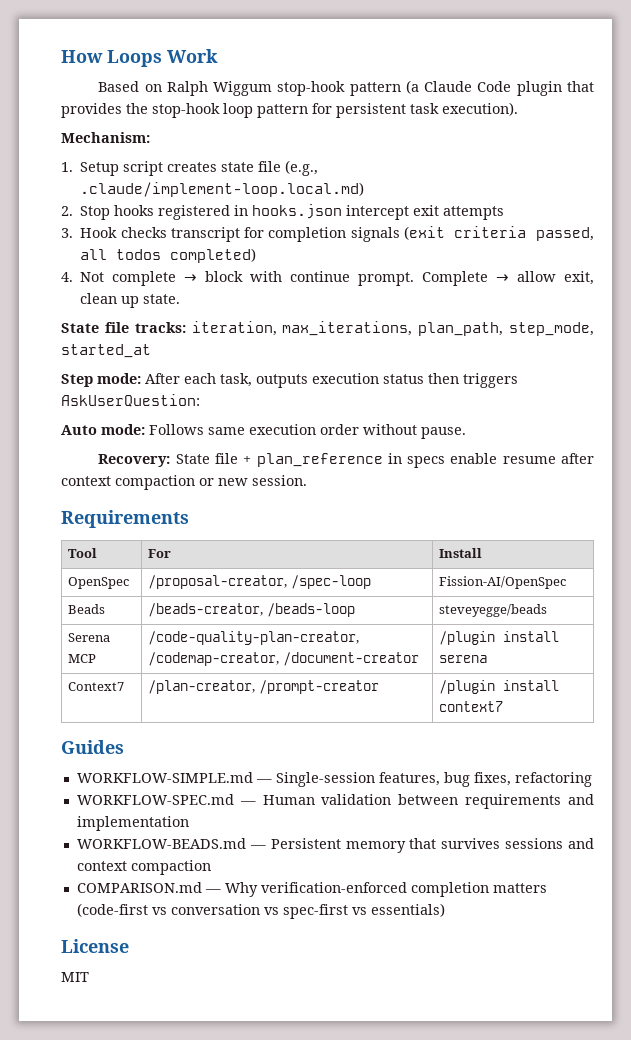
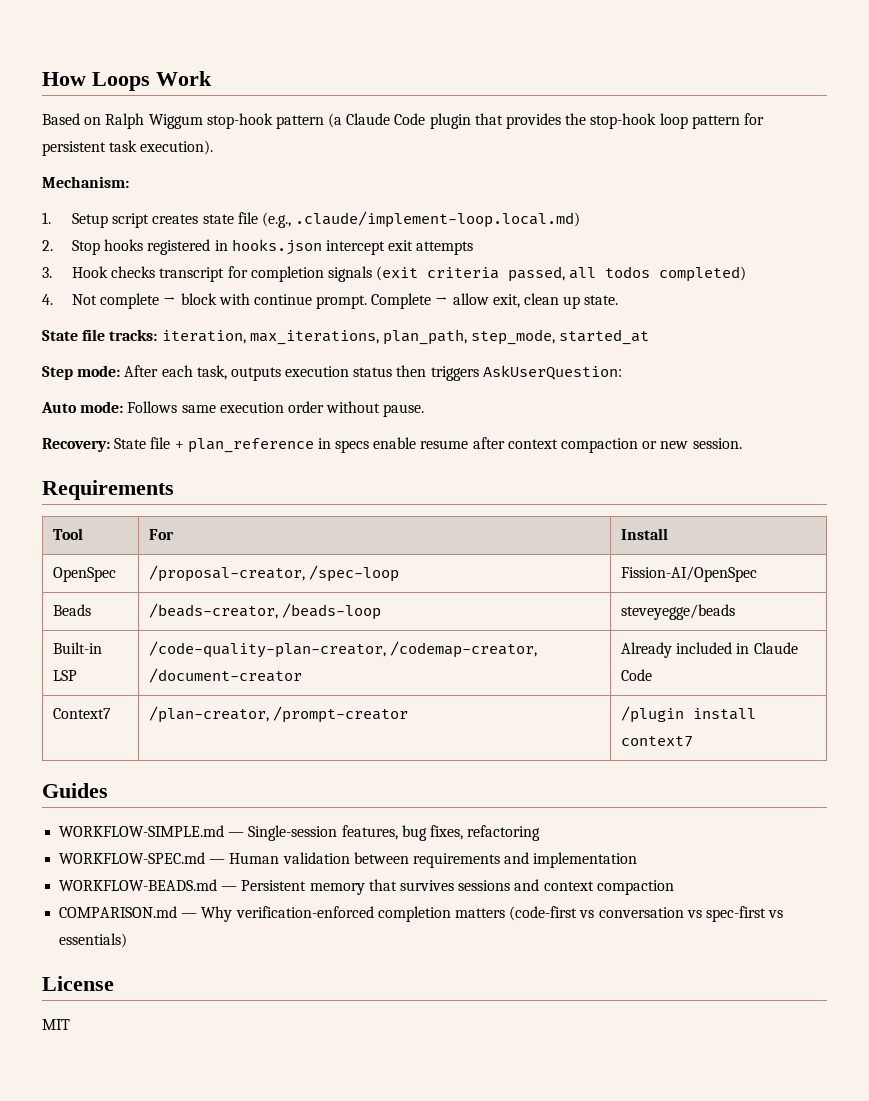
[68,633,111,642] [68,654,97,663] Serena MCP -> [53,642,103,654] [53,670,78,681] Built-in LSP
[439,631,560,645] [439,655,488,663] /plugin install serena -> [621,642,798,658] [621,669,653,681] Already included in Claude Code

